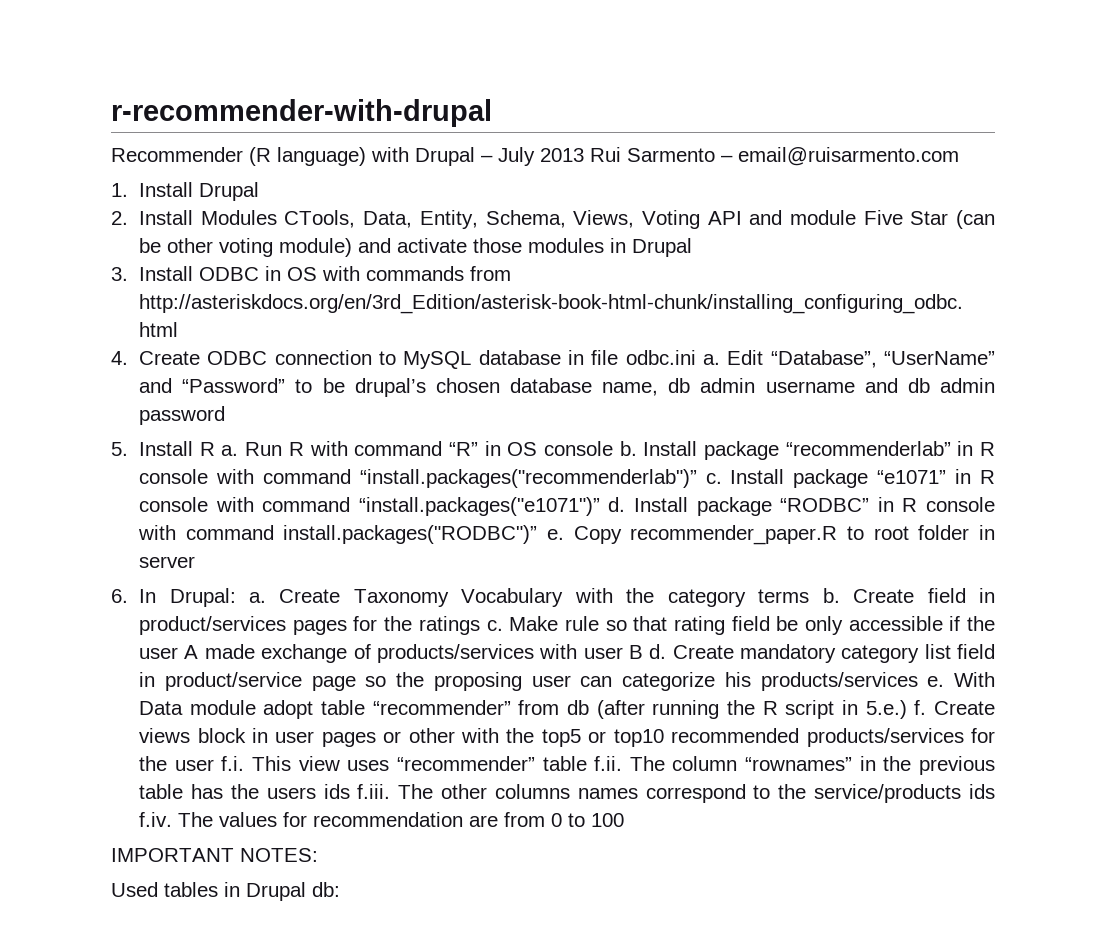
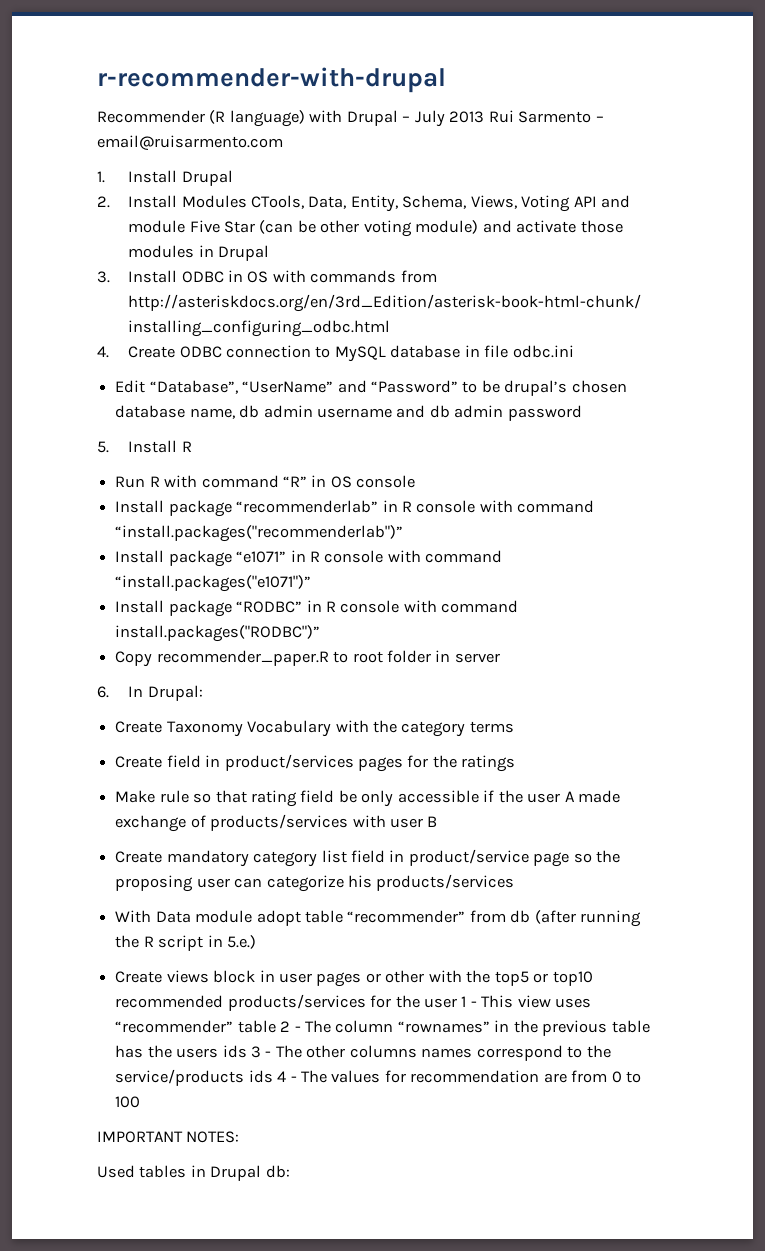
[703,354,721,365] a. -> (574, 351) //
[221,445,239,456] a. -> (192, 446) //
[619,441,637,456] b. -> (416, 481) //
[705,473,722,484] c. -> (404, 533) //
[608,497,626,512] d. -> (312, 583) //
[547,529,565,540] e. -> (321, 633) //
[249,592,267,603] a. -> (203, 693) //
[822,588,840,603] b. -> (514, 727) //
[486,620,503,631] c. -> (516, 763) //
[649,644,667,659] d. -> (438, 821) //
[927,676,945,687] e. -> (515, 882) //
[914,700,927,715] f. -> (256, 942) //
[221,756,245,771] f.i. -> [461,996,477,1007] 1 -
[594,756,623,771] f.ii. -> [280,1021,301,1032] 2 -
[357,784,391,799] f.iii. -> [250,1046,272,1058] 3 -
[139,812,173,827] f.iv. -> [277,1071,297,1082] 4 -

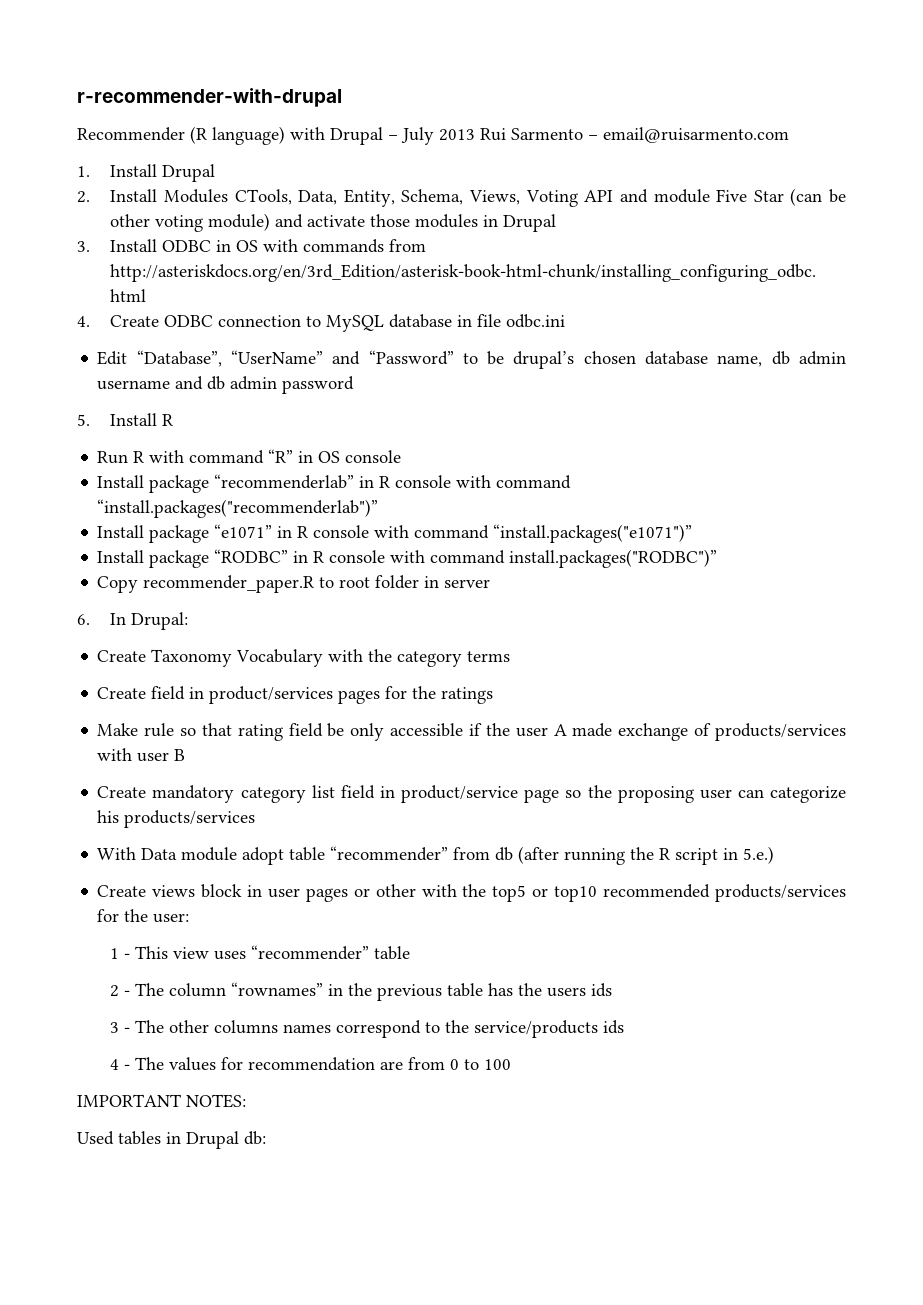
[423,998,457,1008] user -> [153,913,190,923] user: //
(276, 1026) none -> (411, 953) //
(247, 1051) none -> (613, 990) //
(273, 1076) none -> (625, 1027) //

